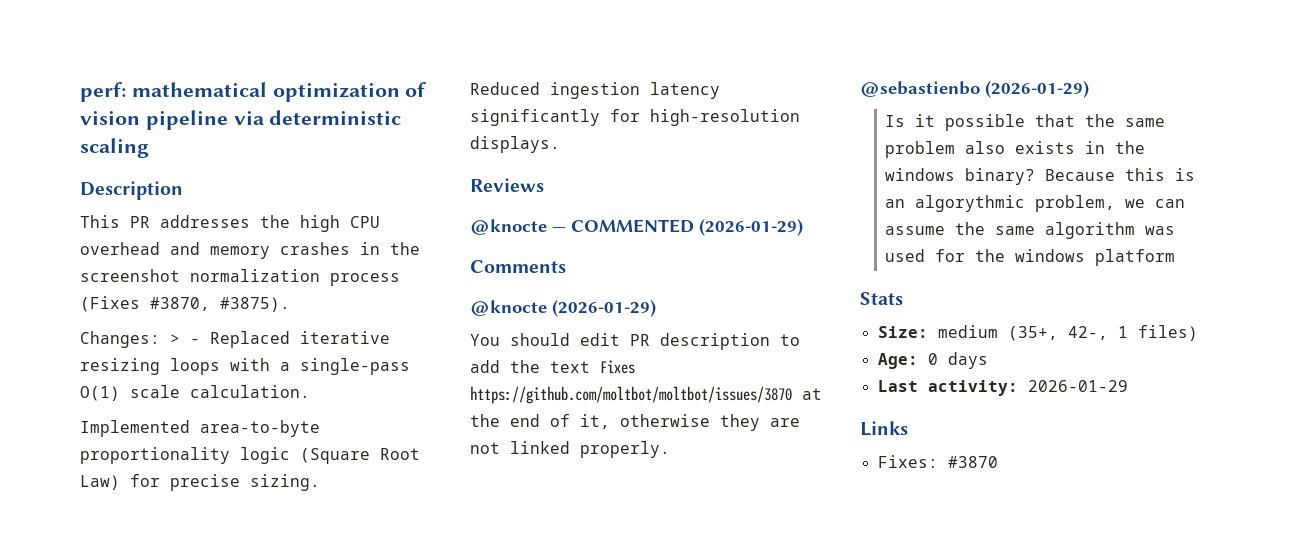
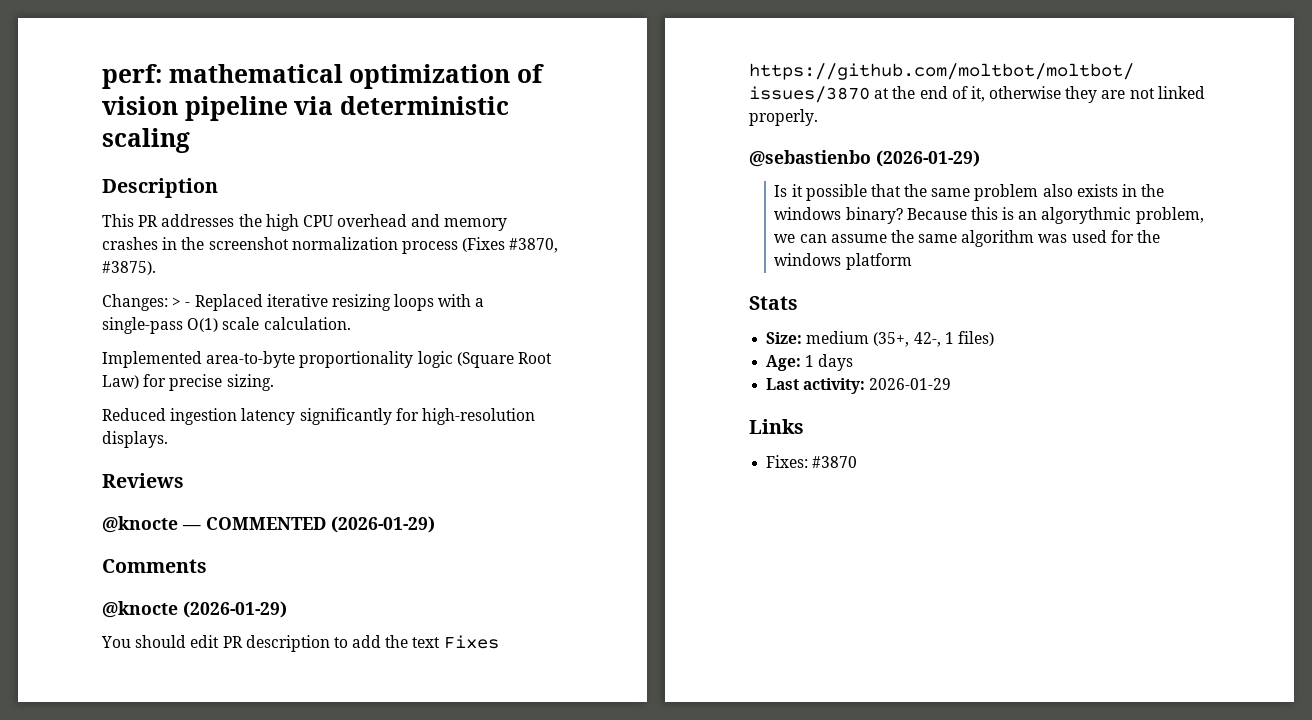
[927,353,938,365] 0 -> [805,355,815,367] 1

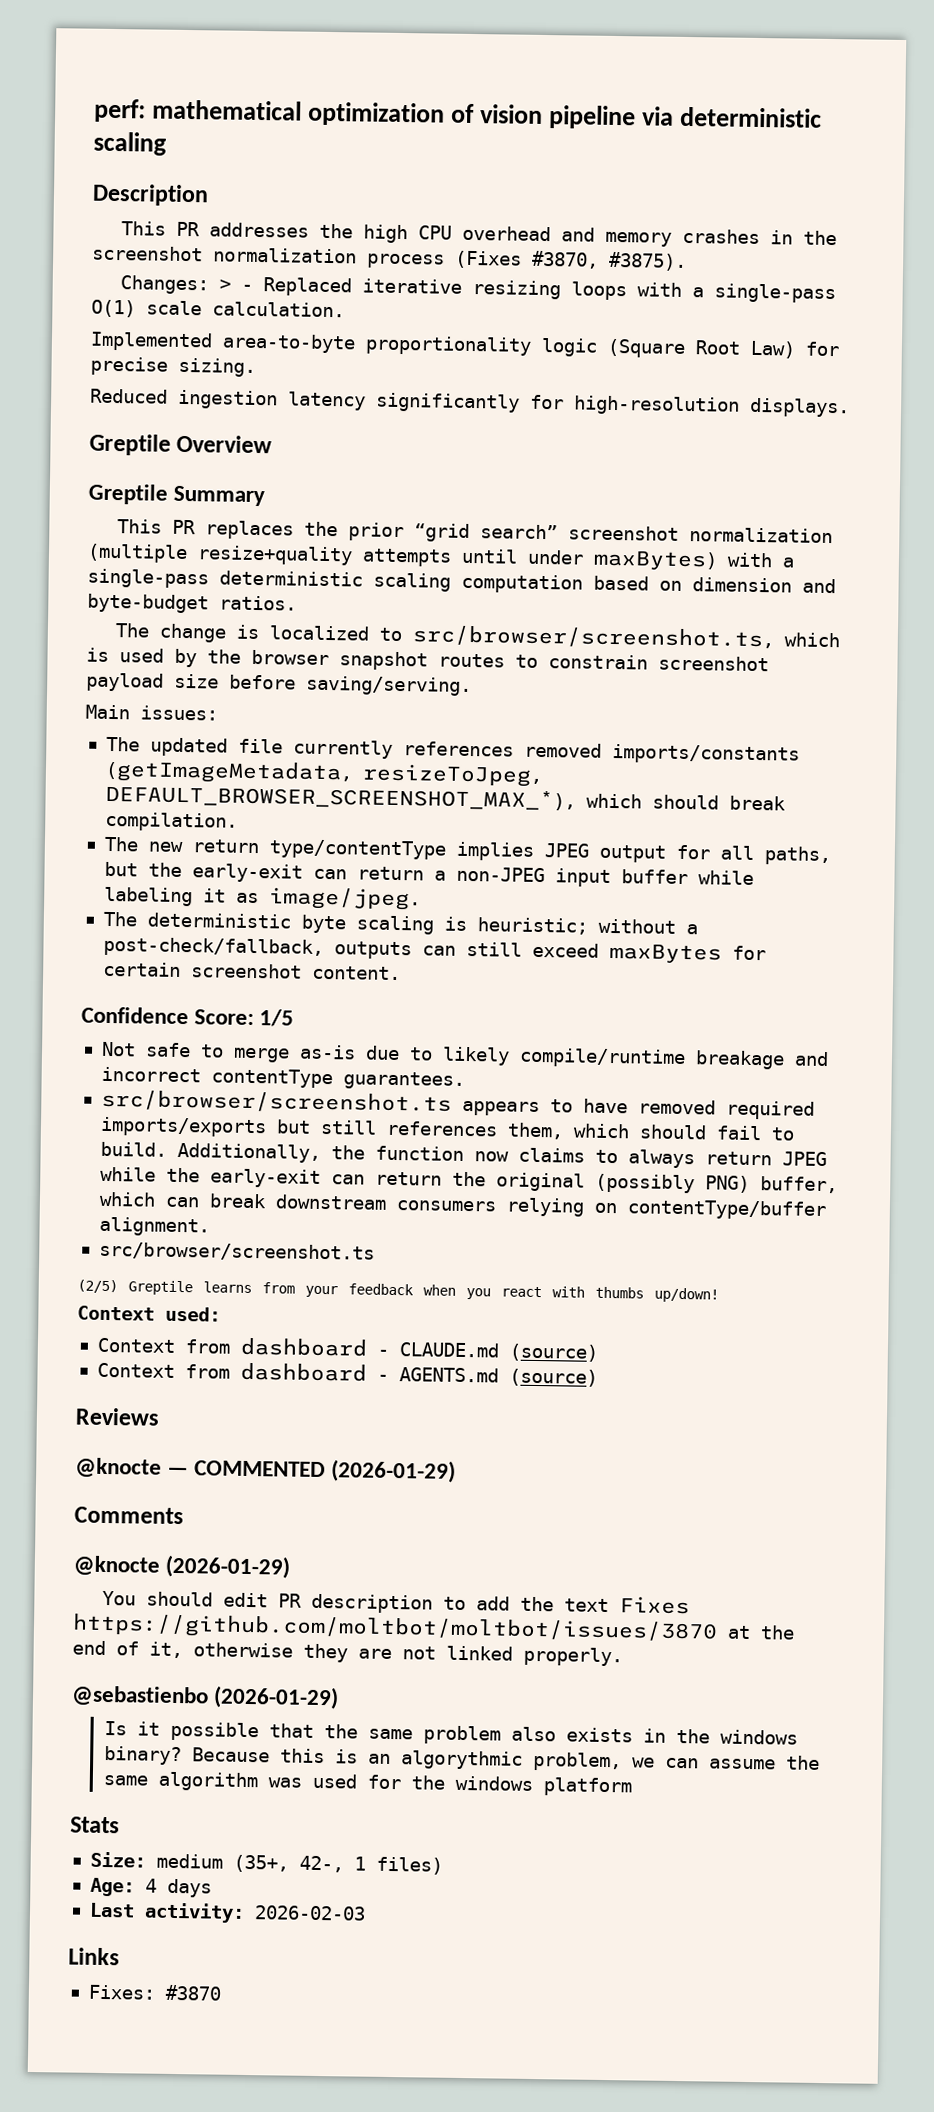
(168, 439) none -> [89,433,273,456] [88,483,266,507] [117,519,834,544] [87,543,794,571] [87,568,836,594] [87,593,297,614] [115,623,841,650] [86,647,769,672] [86,672,472,697] [85,704,218,721] [105,736,800,765] [104,759,543,788] [104,784,786,811] [104,811,238,832] [103,836,831,866] [103,861,754,887] [103,886,421,911] [102,911,698,935] [102,936,766,964] [102,961,401,981] [81,1006,295,1027] [100,1041,829,1070] [100,1066,465,1090] [100,1089,815,1120] [99,1116,795,1141] [99,1141,827,1169] [99,1166,838,1194] [98,1191,826,1221] [98,1216,210,1237] [98,1241,375,1262] [77,1279,719,1303] [77,1305,221,1322] [96,1337,598,1362] [96,1362,598,1387] // Greptile Overview // Greptile Summary // This PR replaces the prior “grid search” screenshot normalization (multiple resize+quality attempts until under maxBytes) with a single-pass deterministic scaling computation based on dimension and byte-budget ratios. // The change is localized to src/browser/screenshot.ts, which is used by the browser snapshot routes to constrain screenshot payload size before saving/serving. // Main issues: // The updated file currently references removed imports/constants (getImageMetadata, resizeToJpeg, DEFAULT_BROWSER_SCREENSHOT_MAX_*), which should break compilation. // The new return type/contentType implies JPEG output for all paths, but the early-exit can return a non-JPEG input buffer while labeling it as image/jpeg. // The deterministic byte scaling is heuristic; without a post-check/fallback, outputs can still exceed maxBytes for certain screenshot content. // Confidence Score: 1/5 // Not safe to merge as-is due to likely compile/runtime breakage and incorrect contentType guarantees. // src/browser/screenshot.ts appears to have removed required imports/exports but still references them, which should fail to build. Additionally, the function now claims to always return JPEG while the early-exit can return the original (possibly PNG) buffer, which can break downstream consumers relying on contentType/buffer alignment. // src/browser/screenshot.ts // (2/5) Greptile learns from your feedback when you react with thumbs up/down! // Context used: // Context from dashboard - CLAUDE.md (source) // Context from dashboard - AGENTS.md (source)
[805,355,815,367] 1 -> [144,1878,157,1893] 4
[869,378,952,390] 2026-01-29 -> [253,1905,366,1921] 2026-02-03

